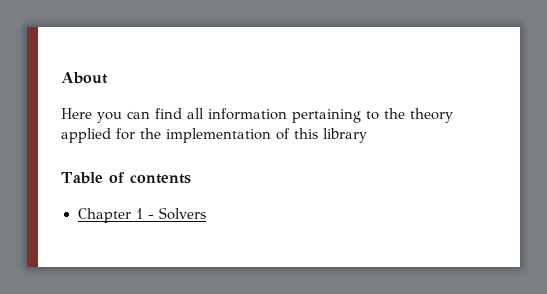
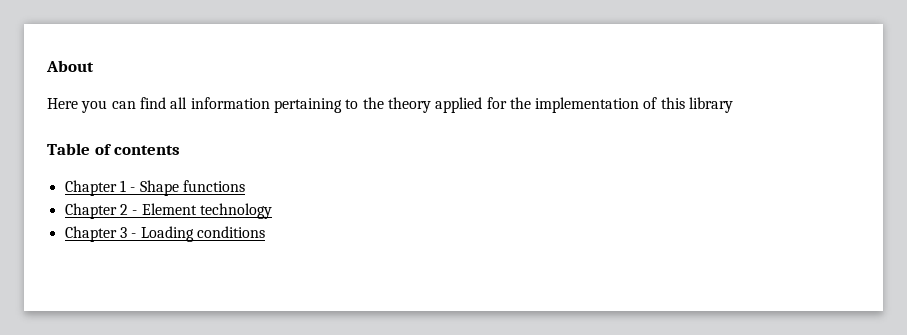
[158,207,206,220] Solvers -> [139,180,245,196] [64,203,272,219] [64,226,265,242] Shape functions // Chapter 2 - Element technology // Chapter 3 - Loading conditions

